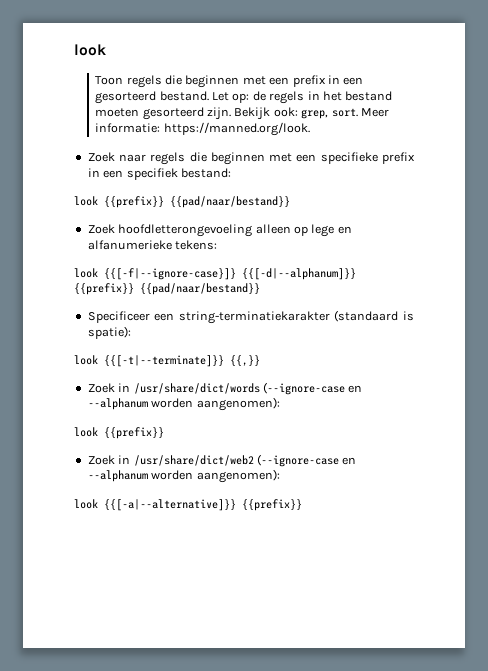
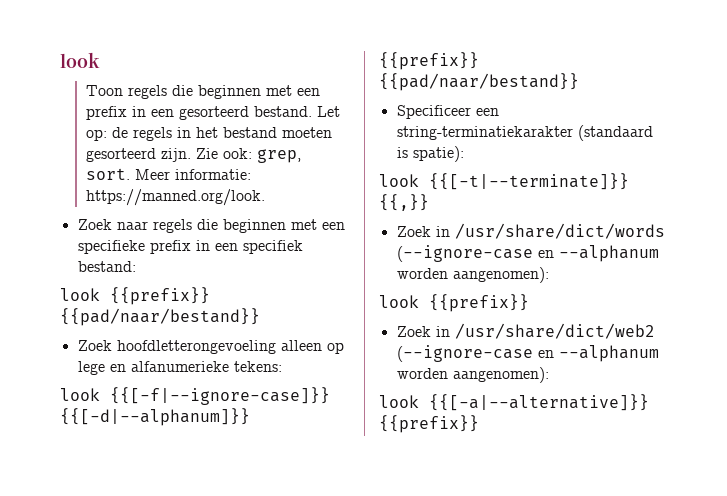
[234,107,271,120] Bekijk -> [195,148,218,159] Zie
[104,268,236,280] {{[-f|--ignore-case}]} -> [110,387,330,405] {{[-f|--ignore-case]}}

